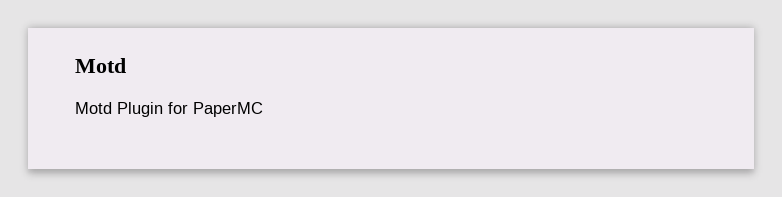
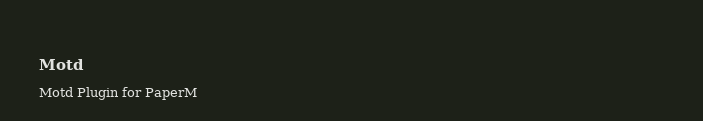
[193,102,263,117] PaperMC -> [145,88,197,100] PaperM

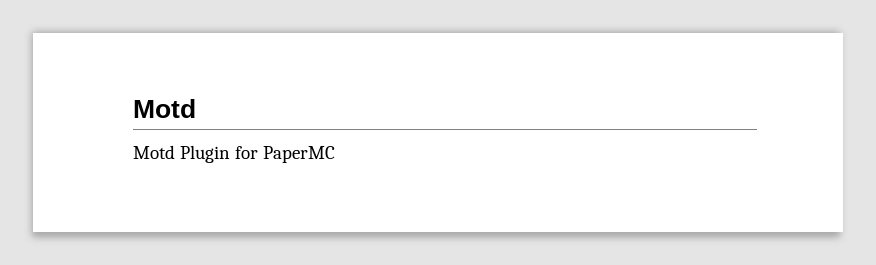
[145,88,197,100] PaperM -> [263,146,336,163] PaperMC

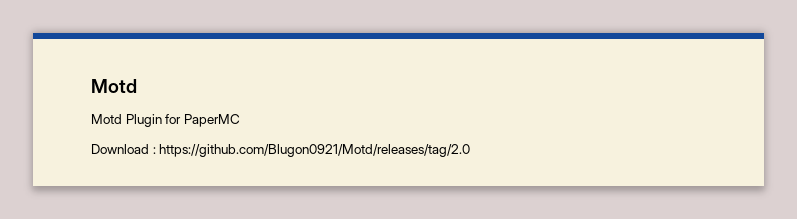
(336, 154) none -> [91,144,471,157] // Download : https://github.com/Blugon0921/Motd/releases/tag/2.0

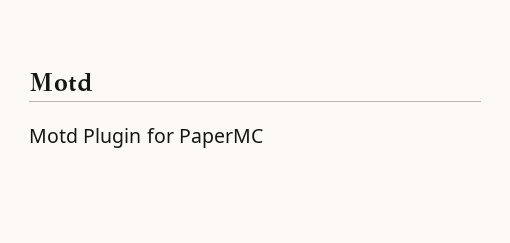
[91,144,471,157] // Download : https://github.com/Blugon0921/Motd/releases/tag/2.0 -> (263, 138) none

